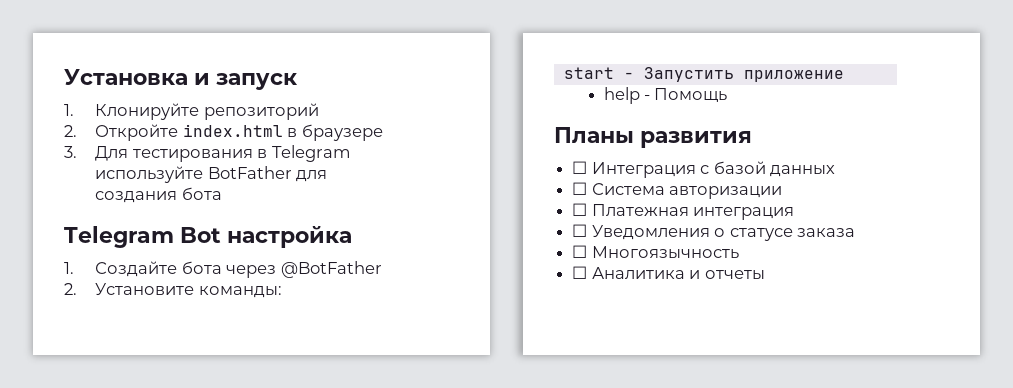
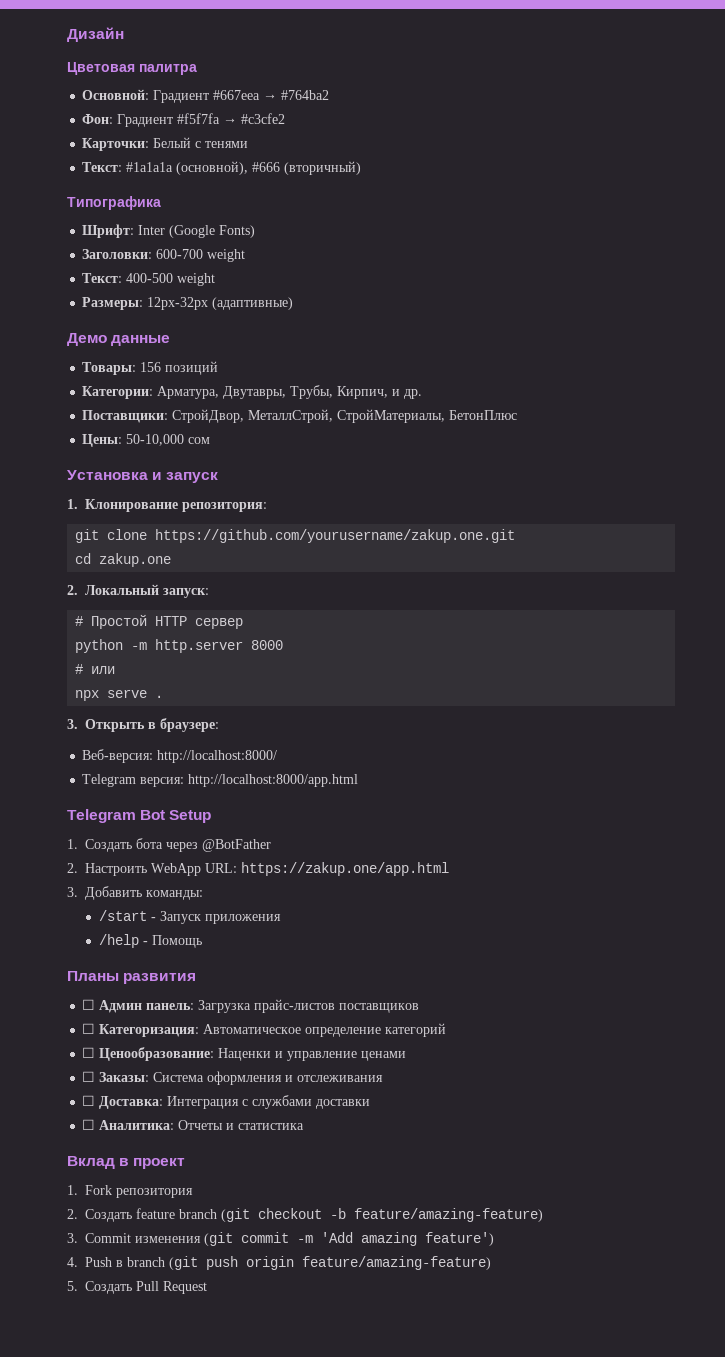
[64,69,298,90] [64,103,319,120] [64,124,383,141] [64,145,351,162] [95,166,328,183] [95,187,222,203] Установка и запуск // 1. Клонируйте репозиторий // 2. Откройте index.html в браузере // 3. Для тестирования в Telegram используйте BotFather для создания бота -> [67,27,124,42] [67,62,197,75] [82,89,330,103] [82,113,286,127] [82,137,249,151] [82,161,362,175] [67,196,161,210] [82,224,256,238] [82,249,246,262] [82,273,216,286] [82,297,294,310] [67,333,171,346] [82,361,219,375] [82,385,423,399] [82,409,518,423] [82,434,211,447] [67,470,219,483] [67,499,267,512] [75,529,516,543] [75,553,172,567] [67,584,209,598] [75,614,244,629] [75,639,284,653] [75,664,116,674] [75,689,164,701] [67,718,219,732] [82,749,278,763] [82,774,359,787] Дизайн // Цветовая палитра // Основной: Градиент #667eea → #764ba2 // Фон: Градиент #f5f7fa → #c3cfe2 // Карточки: Белый с тенями // Текст: #1a1a1a (основной), #666 (вторичный) // Типографика // Шрифт: Inter (Google Fonts) // Заголовки: 600-700 weight // Текст: 400-500 weight // Размеры: 12px-32px (адаптивные) // Демо данные // Товары: 156 позиций // Категории: Арматура, Двутавры, Трубы, Кирпич, и др. // Поставщики: СтройДвор, МеталлСтрой, СтройМатериалы, БетонПлюс // Цены: 50-10,000 сом // Установка и запуск // 1. Клонирование репозитория: // git clone https://github.com/yourusername/zakup.one.git // cd zakup.one // 2. Локальный запуск: // # Простой HTTP сервер // python -m http.server 8000 // # или // npx serve . // 3. Открыть в браузере: // Веб-версия: http://localhost:8000/ // Telegram версия: http://localhost:8000/app.html
[227,226,352,248] [64,261,178,277] настройка // 1. Создайте -> [169,810,212,823] [67,839,132,852] Setup // 1. Создать
[95,283,282,298] [563,67,844,82] [603,87,640,104] Установите команды: // start - Запустить приложение // help -> [85,862,449,876] [67,886,203,900] [99,910,282,924] [99,934,140,948] Настроить WebApp URL: https://zakup.one/app.html // 3. Добавить команды: // /start - Запуск приложения // /help
[591,161,835,178] [572,182,783,199] [572,203,795,220] [572,224,855,241] [572,245,739,259] [572,266,765,280] Интеграция с базой данных // ☐ Система авторизации // ☐ Платежная интеграция // ☐ Уведомления о статусе заказа // ☐ Многоязычность // ☐ Аналитика и отчеты -> [99,999,420,1013] [82,1023,447,1037] [82,1047,407,1061] [82,1071,384,1085] [82,1095,371,1109] [82,1119,305,1130] [67,1156,186,1169] [67,1185,193,1198] [67,1208,543,1222] [67,1232,494,1246] [67,1256,491,1270] [67,1281,207,1294] Админ панель: Загрузка прайс-листов поставщиков // ☐ Категоризация: Автоматическое определение категорий // ☐ Ценообразование: Наценки и управление ценами // ☐ Заказы: Система оформления и отслеживания // ☐ Доставка: Интеграция с службами доставки // ☐ Аналитика: Отчеты и статистика // Вклад в проект // 1. Fork репозитория // 2. Создать feature branch (git checkout -b feature/amazing-feature) // 3. Commit изменения (git commit -m 'Add amazing feature') // 4. Push в branch (git push origin feature/amazing-feature) // 5. Создать Pull Request

